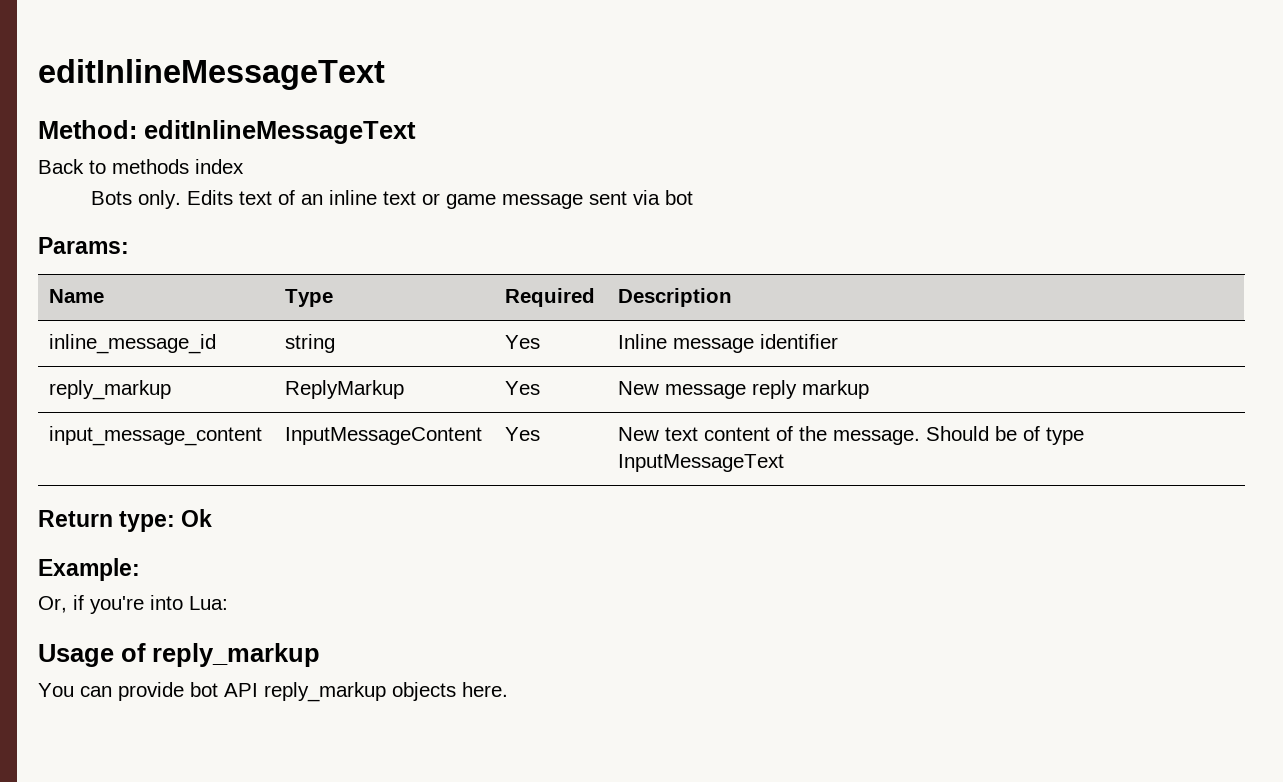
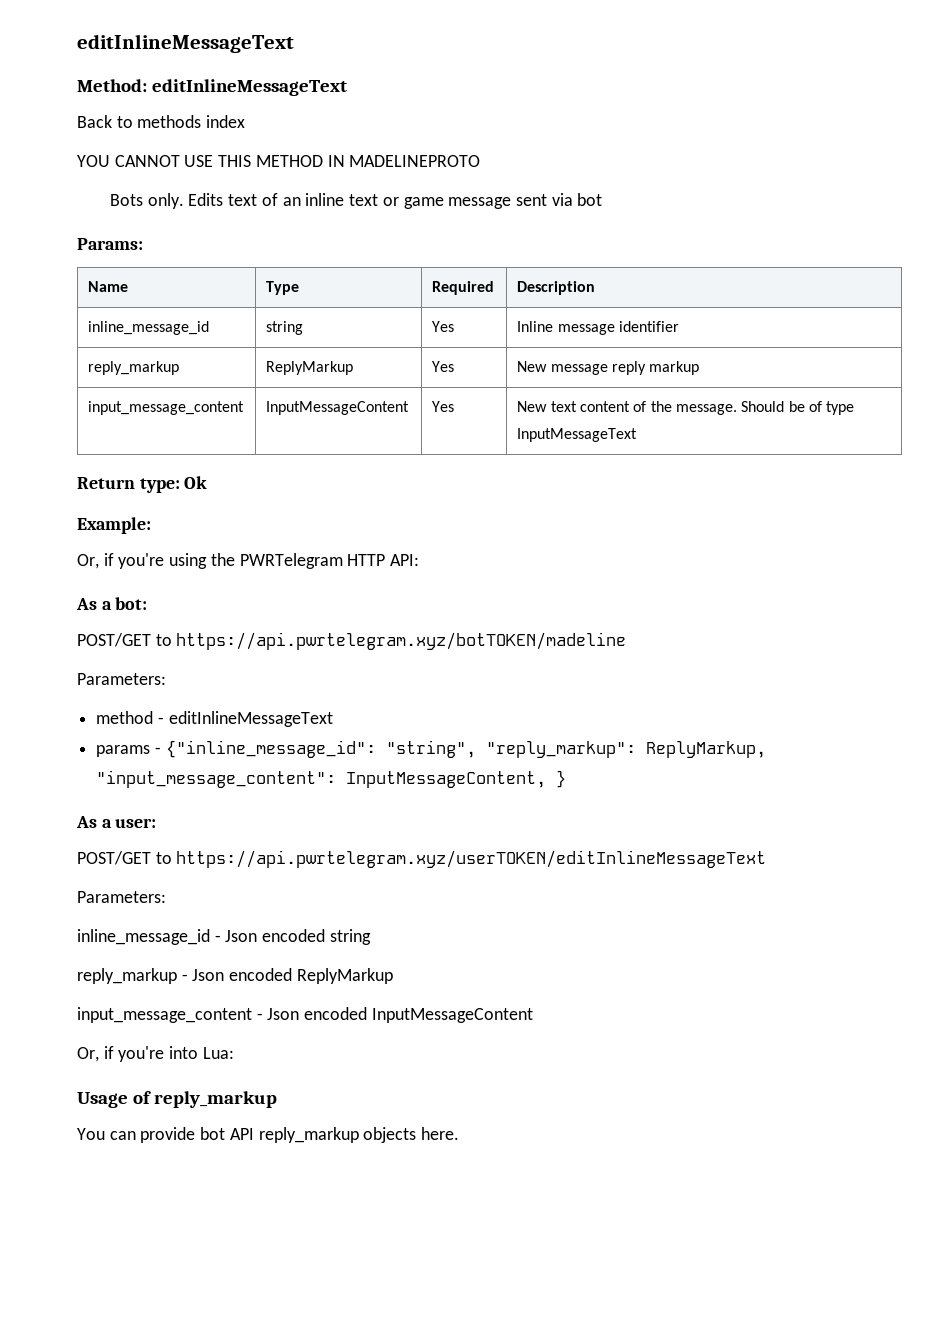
(244, 166) none -> [77,155,481,167] // YOU CANNOT USE THIS METHOD IN MADELINEPROTO
(140, 569) none -> [77,553,420,569] [76,597,148,610] [77,632,627,650] [77,673,166,685] [96,711,333,727] [96,740,766,758] [96,770,567,788] [76,816,157,828] [77,850,767,868] [77,891,166,903] [77,929,371,945] [77,968,393,984] [77,1007,533,1023] // Or, if you're using the PWRTelegram HTTP API: // As a bot: // POST/GET to https://api.pwrtelegram.xyz/botTOKEN/madeline // Parameters: // method - editInlineMessageText // params - {"inline_message_id": "string", "reply_markup": ReplyMarkup, "input_message_content": InputMessageContent, } // As a user: // POST/GET to https://api.pwrtelegram.xyz/userTOKEN/editInlineMessageText // Parameters: // inline_message_id - Json encoded string // reply_markup - Json encoded ReplyMarkup // input_message_content - Json encoded InputMessageContent

